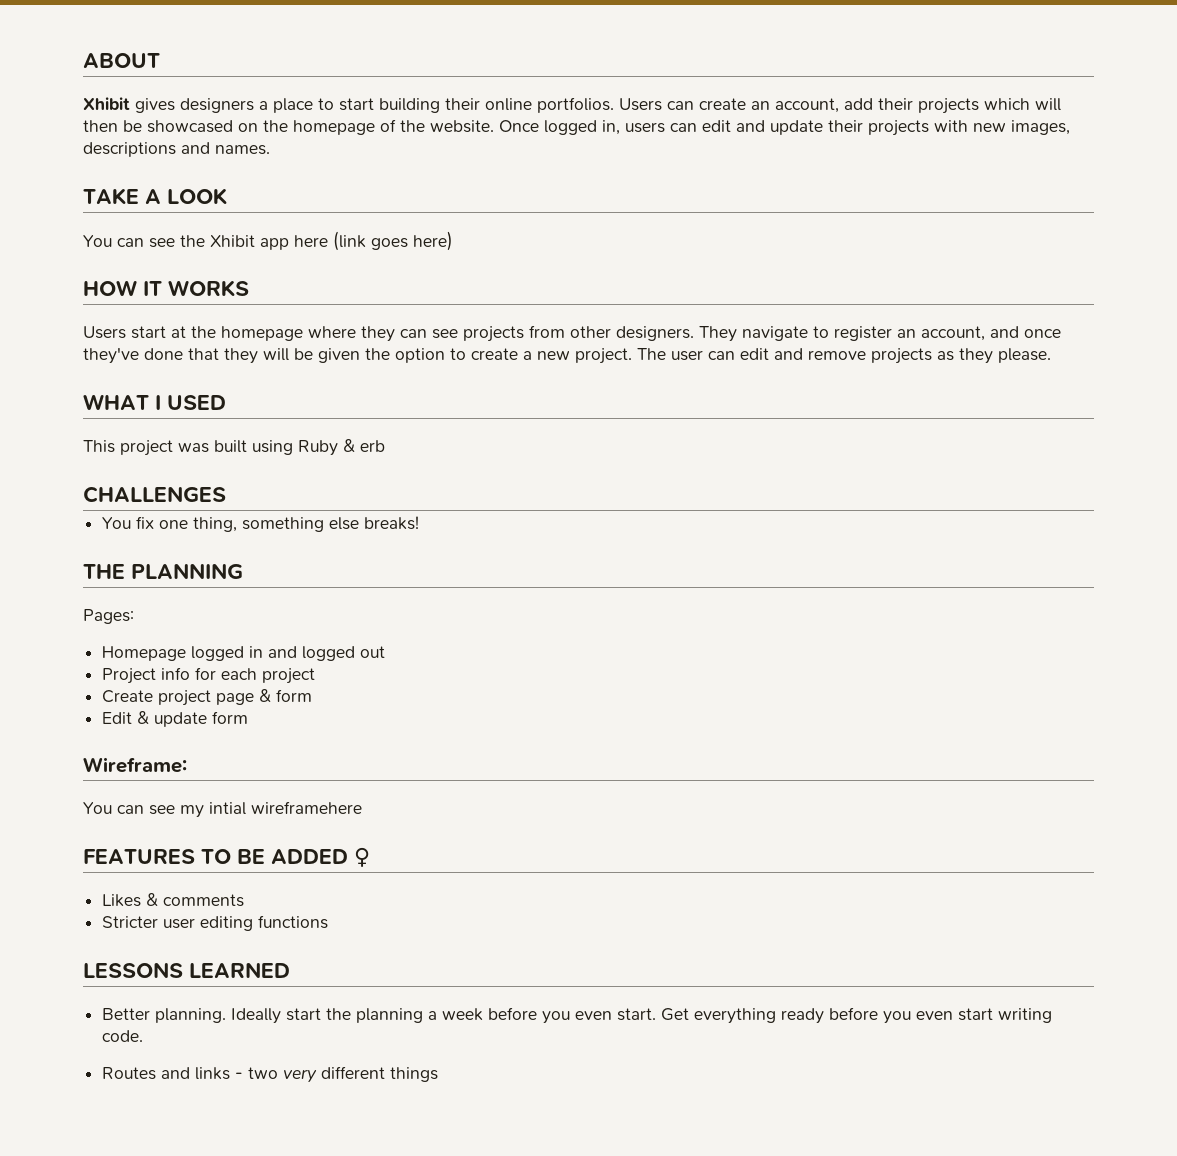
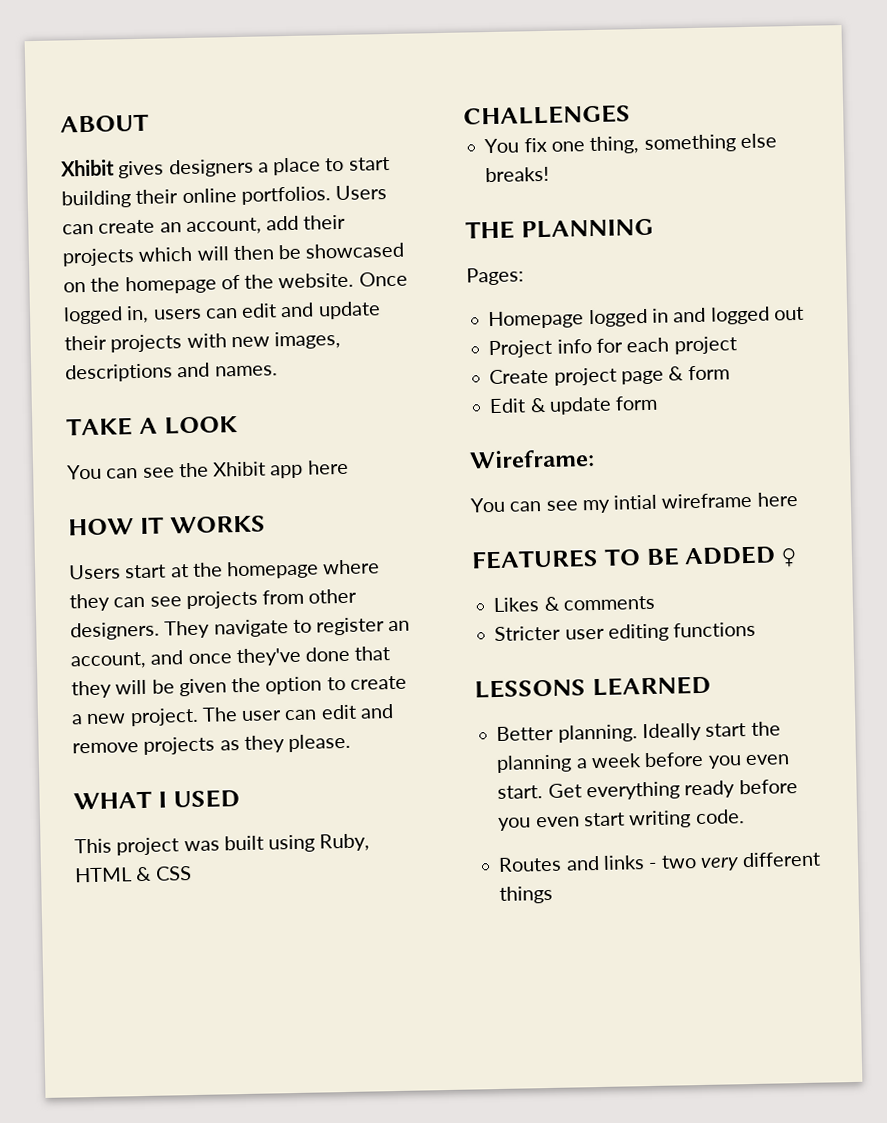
[333,231,453,251] (link goes here) -> (349, 467) none
[298,439,385,456] Ruby & erb -> [319,833,371,852] [74,866,192,883] Ruby, HTML & CSS
[251,801,362,814] wireframehere -> [661,492,798,509] wireframe here

